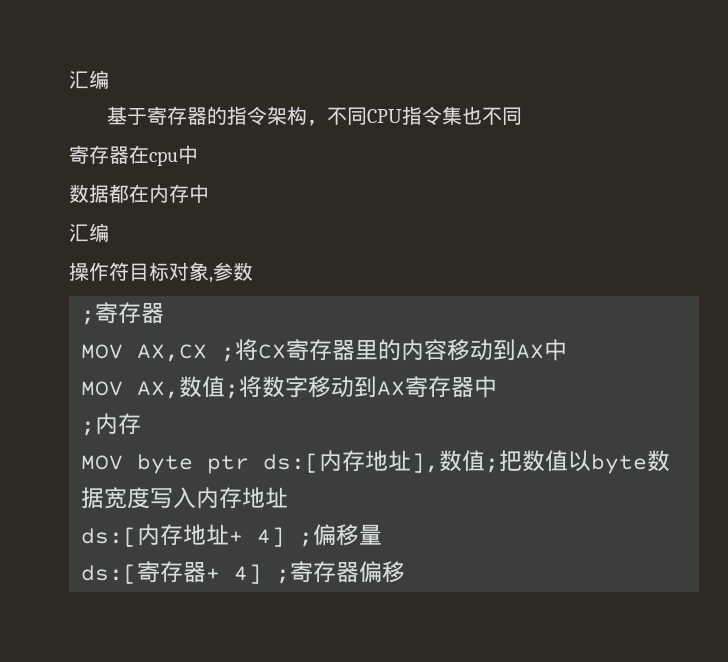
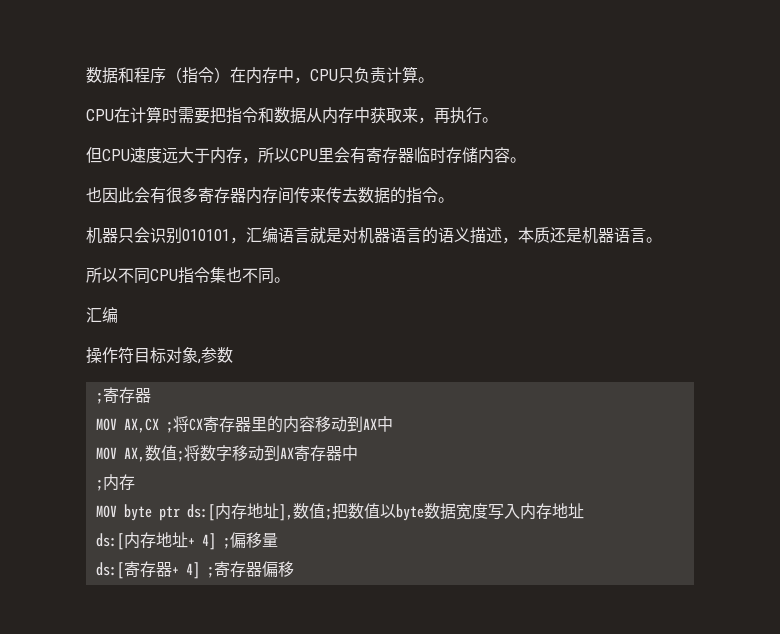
[69,70,109,89] [106,106,327,126] 汇编 // 基于寄存器的指令架构， -> [86,66,434,84] [86,106,498,124] [86,147,526,164] [86,187,454,204] [86,227,662,244] [86,267,118,283] 数据和程序（指令）在内存中，CPU只负责计算。 // CPU在计算时需要把指令和数据从内存中获取来，再执行。 // 但CPU速度远大于内存，所以CPU里会有寄存器临时存储内容。 // 也因此会有很多寄存器内存间传来传去数据的指令。 // 机器只会识别010101，汇编语言就是对机器语言的语义描述，本质还是机器语言。 // 所以
[69,145,198,166] [69,184,209,203] // 寄存器在cpu中 // 数据都在内存中 -> [274,277,290,283] 。

